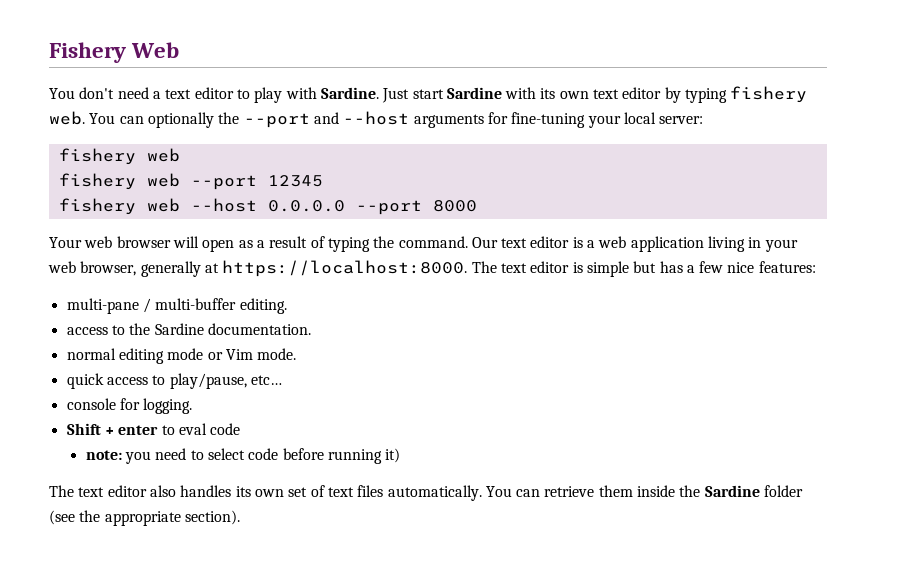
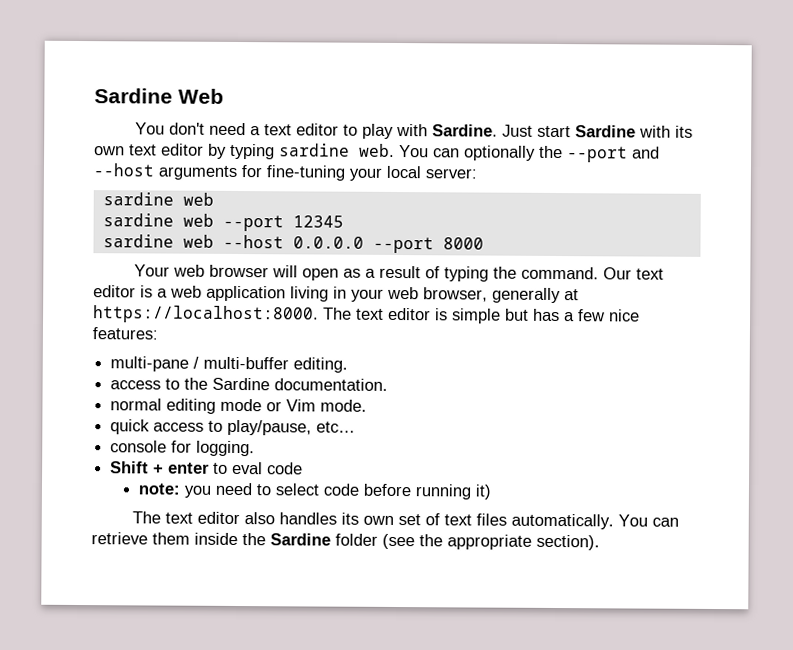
[49,42,126,63] Fishery -> [94,88,173,104] Sardine
[730,86,808,103] fishery -> [279,143,350,157] sardine
[58,148,136,165] fishery -> [102,192,174,206] sardine
[58,173,136,190] fishery -> [102,213,174,227] sardine
[58,198,136,215] fishery -> [102,234,174,248] sardine

